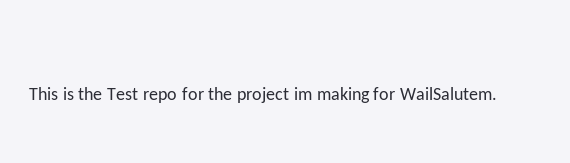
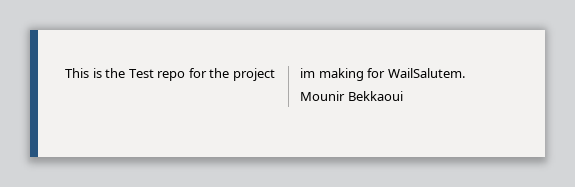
(497, 93) none -> [300,91,403,101] // Mounir Bekkaoui

